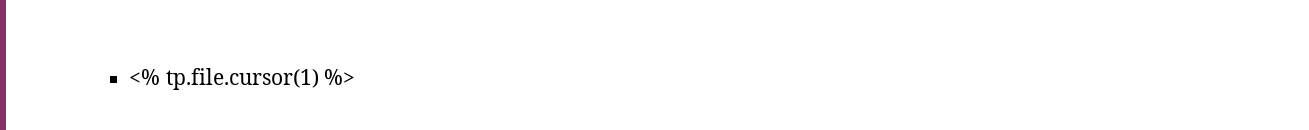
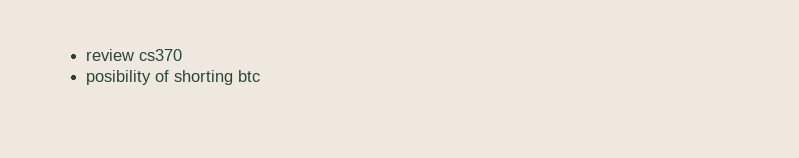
[129,68,356,90] <% tp.file.cursor(1) %> -> [86,49,183,61] [86,70,261,85] review cs370 // posibility of shorting btc

